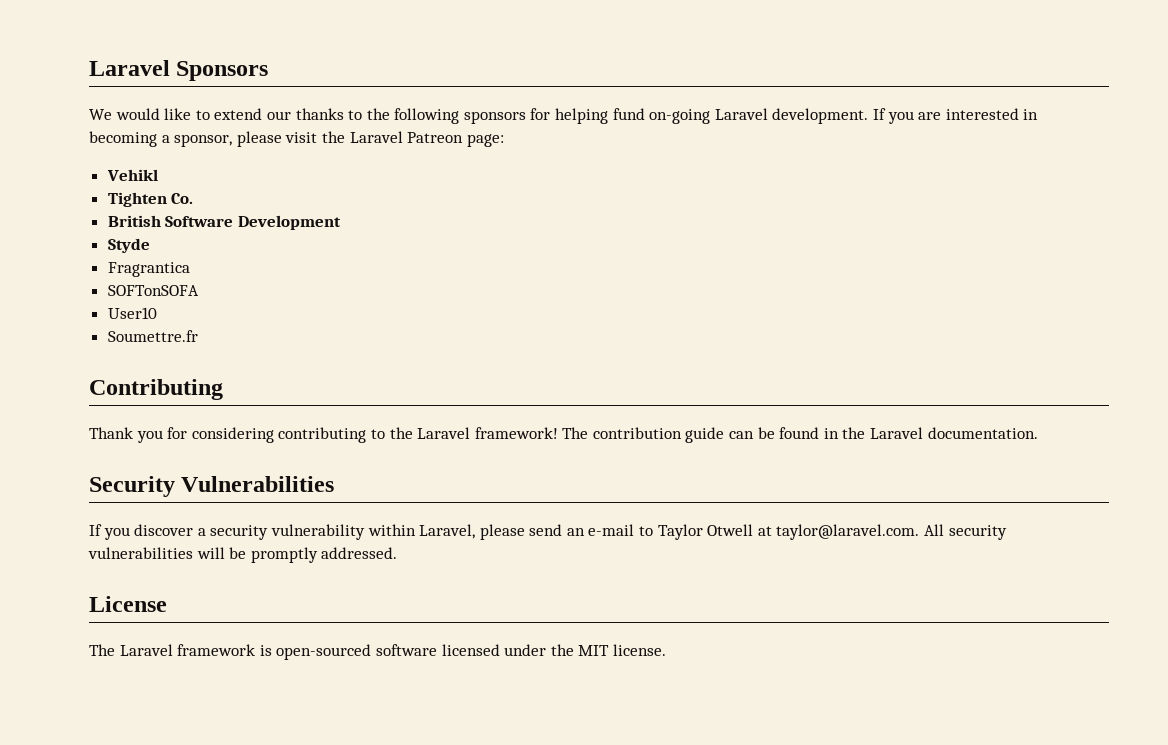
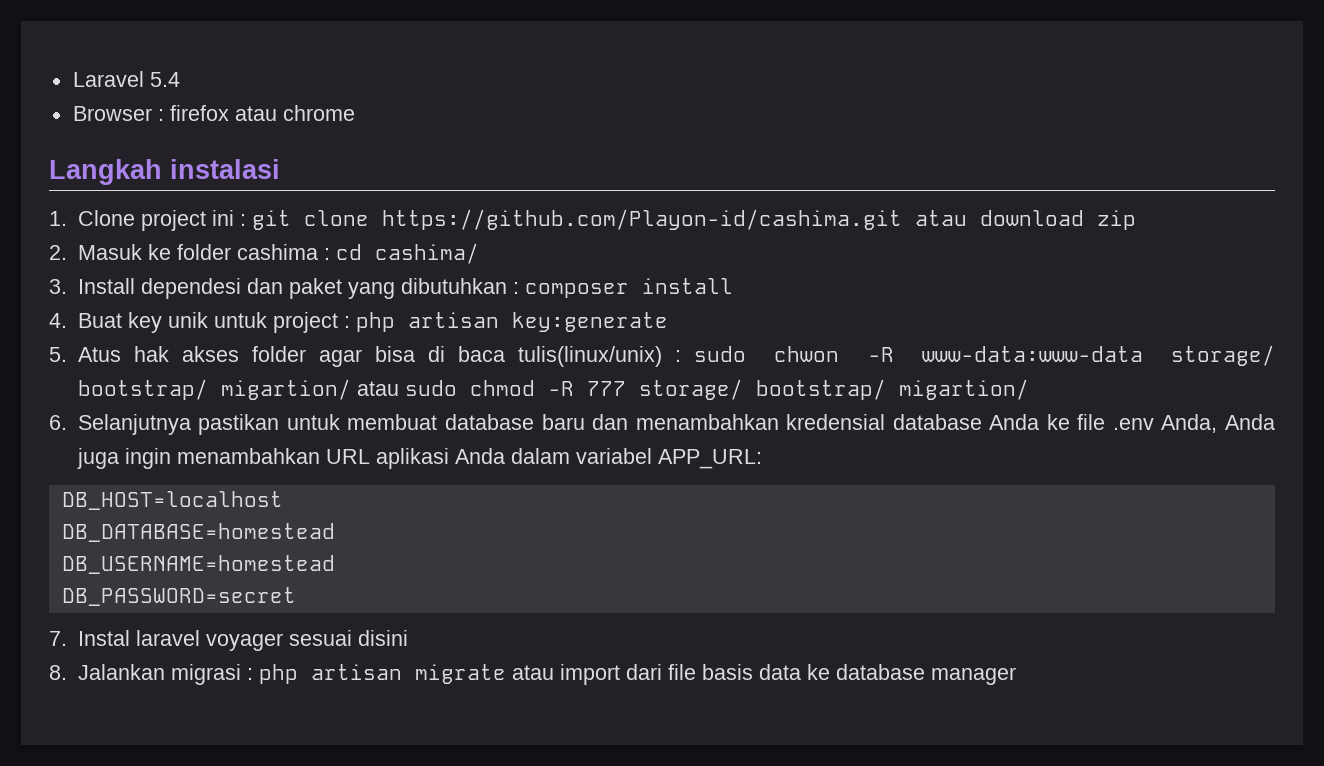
[89,60,269,81] [89,108,1039,124] [89,131,504,147] [106,169,158,181] [107,192,194,207] [107,215,341,230] [107,238,150,253] [107,262,190,277] [107,285,199,296] [107,307,157,319] [107,330,198,342] [89,379,223,400] [89,427,1038,443] [89,476,335,497] [89,524,1007,540] [88,547,398,563] [89,596,167,612] [89,644,666,660] Laravel Sponsors // We would like to extend our thanks to the following sponsors for helping fund on-going Laravel development. If you are interested in becoming a sponsor, please visit the Laravel Patreon page: // Vehikl // Tighten Co. // British Software Development // Styde // Fragrantica // SOFTonSOFA // User10 // Soumettre.fr // Contributing // Thank you for considering contributing to the Laravel framework! The contribution guide can be found in the Laravel documentation. // Security Vulnerabilities // If you discover a security vulnerability within Laravel, please send an e-mail to Taylor Otwell at taylor@laravel.com. All security vulnerabilities will be promptly addressed. // License // The Laravel framework is open-sourced software licensed under the MIT license. -> [72,71,180,87] [72,105,355,121] [49,159,280,185] [49,209,1136,231] [49,243,479,264] [49,278,733,299] [49,312,668,333] [49,345,1275,367] [77,379,1029,400] [49,414,1275,435] [76,448,762,469] [61,491,283,510] [61,523,335,542] [61,555,335,574] [61,587,296,606] [49,630,408,651] [49,664,1016,685] Laravel 5.4 // Browser : firefox atau chrome // Langkah instalasi // 1. Clone project ini : git clone https://github.com/Playon-id/cashima.git atau download zip // 2. Masuk ke folder cashima : cd cashima/ // 3. Install dependesi dan paket yang dibutuhkan : composer install // 4. Buat key unik untuk project : php artisan key:generate // 5. Atus hak akses folder agar bisa di baca tulis(linux/unix) : sudo chwon -R www-data:www-data storage/ bootstrap/ migartion/ atau sudo chmod -R 777 storage/ bootstrap/ migartion/ // 6. Selanjutnya pastikan untuk membuat database baru dan menambahkan kredensial database Anda ke file .env Anda, Anda juga ingin menambahkan URL aplikasi Anda dalam variabel APP_URL: // DB_HOST=localhost // DB_DATABASE=homestead // DB_USERNAME=homestead // DB_PASSWORD=secret // 7. Instal laravel voyager sesuai disini // 8. Jalankan migrasi : php artisan migrate atau import dari file basis data ke database manager

